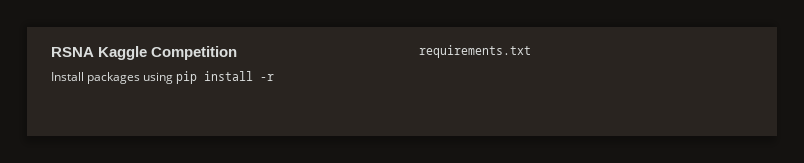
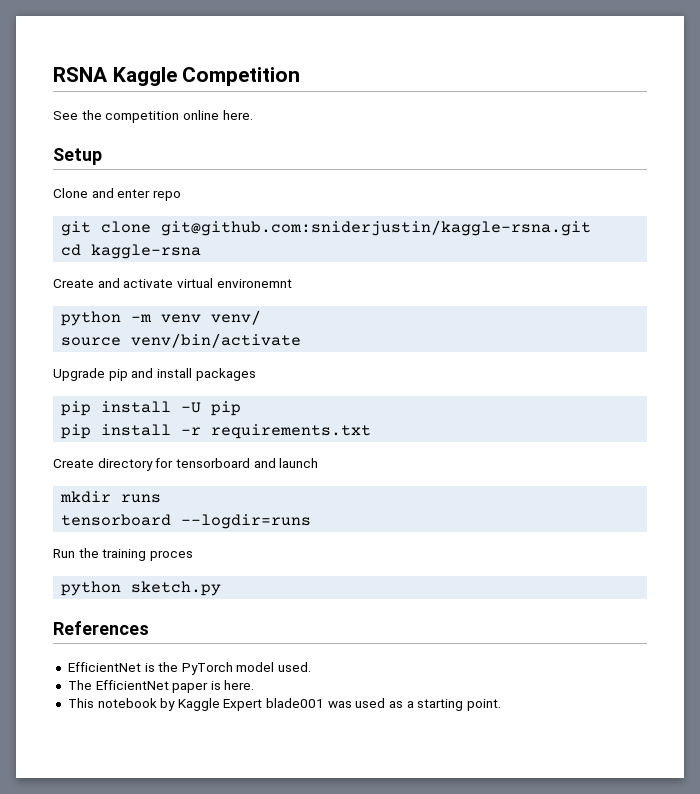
[51,71,275,84] [419,45,531,58] Install packages using pip install -r requirements.txt -> [53,110,253,123] [53,148,102,165] [53,188,181,201] [61,220,592,236] [61,244,202,259] [53,278,292,288] [61,310,262,326] [61,333,302,348] [53,368,256,381] [61,401,242,416] [61,424,372,439] [53,458,319,471] [60,491,162,503] [61,514,312,529] [53,548,193,561] [61,581,222,596] [53,621,149,635] [67,662,312,675] [67,680,255,693] [67,698,501,711] See the competition online here. // Setup // Clone and enter repo // git clone git@github.com:sniderjustin/kaggle-rsna.git // cd kaggle-rsna // Create and activate virtual environemnt // python -m venv venv/ // source venv/bin/activate // Upgrade pip and install packages // pip install -U pip // pip install -r requirements.txt // Create directory for tensorboard and launch // mkdir runs // tensorboard --logdir=runs // Run the training proces // python sketch.py // References // EfficientNet is the PyTorch model used. // The EfficientNet paper is here. // This notebook by Kaggle Expert blade001 was used as a starting point.

